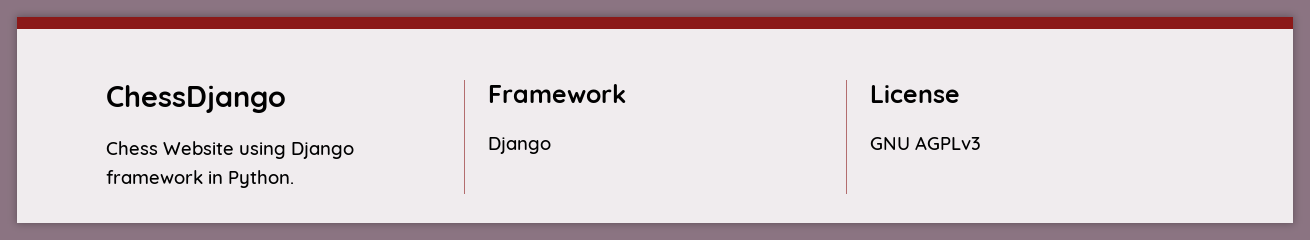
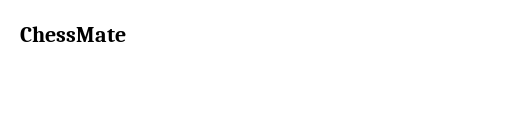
[106,85,286,113] [106,141,354,159] [106,170,294,188] [488,84,626,103] [488,137,551,154] [870,85,960,103] [870,136,981,150] ChessDjango // Chess Website using Django framework in Python. // Framework // Django // License // GNU AGPLv3 -> [20,26,126,42] ChessMate

